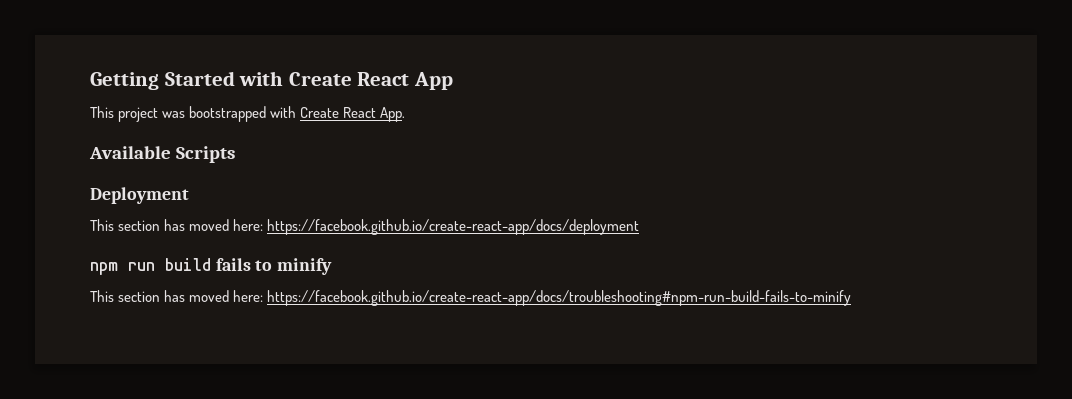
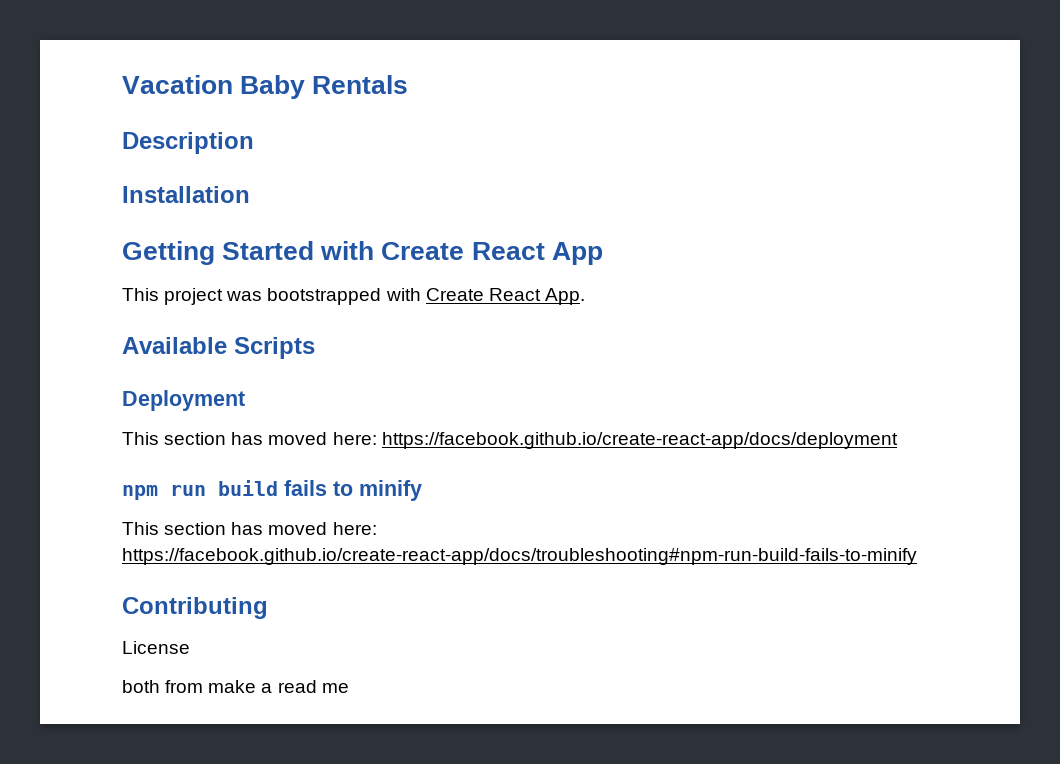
(90, 81) none -> [122,75,409,99] [122,132,254,154] [122,186,250,203] Vacation Baby Rentals // Description // Installation //
(852, 298) none -> [122,597,268,619] [122,641,190,654] [122,680,349,693] // Contributing // License // both from make a read me

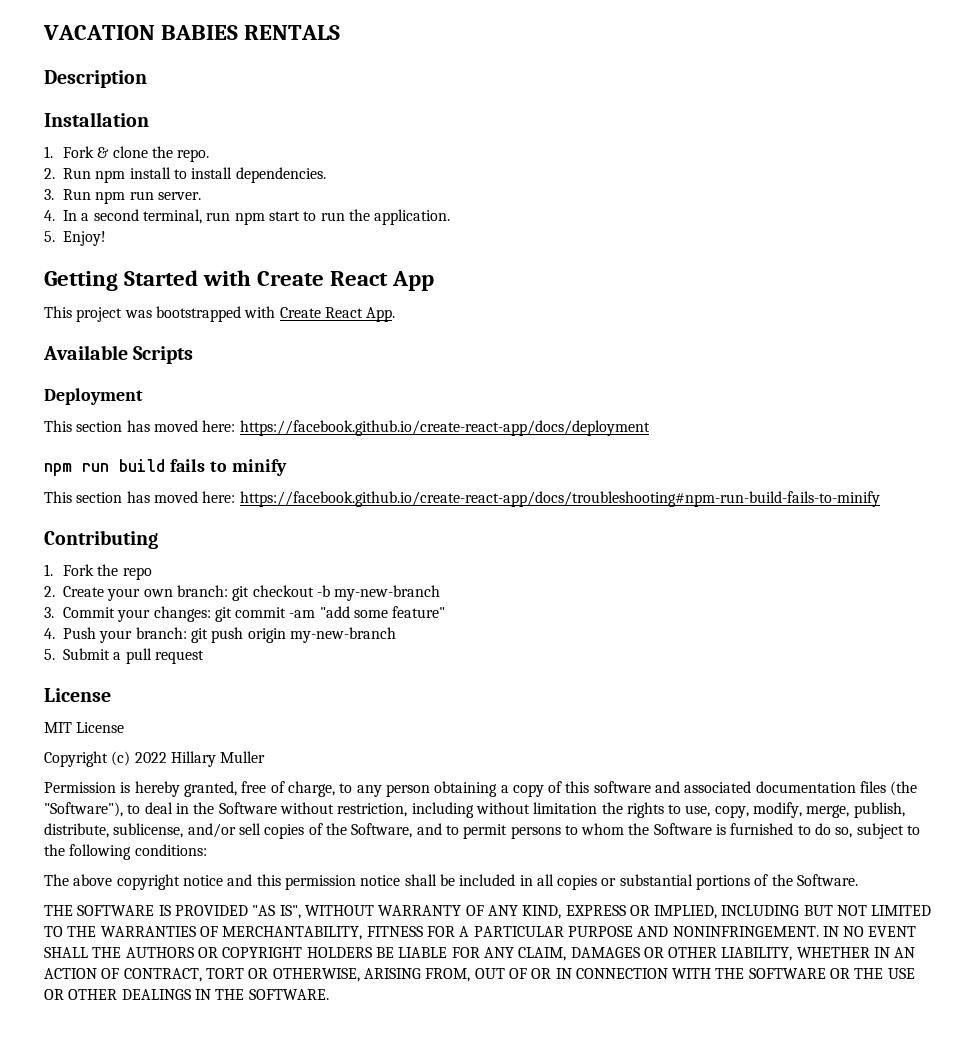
[122,75,409,99] Vacation Baby Rentals -> [43,25,341,40] VACATION BABIES RENTALS
(250, 194) none -> [44,146,210,162] [44,167,326,183] [44,189,201,204] [44,209,451,225] [44,231,106,246] // 1. Fork & clone the repo. // 2. Run npm install to install dependencies. // 3. Run npm run server. // 4. In a second terminal, run npm start to run the application. // 5. Enjoy!
[122,641,190,654] [122,680,349,693] License // both from make a read me -> [44,564,152,580] [44,585,441,601] [44,606,446,622] [44,627,396,643] [44,648,204,664] [44,688,111,702] [44,722,125,733] [44,751,266,767] [44,781,918,797] [44,802,905,818] [44,823,921,839] [44,844,207,860] [44,874,859,890] [44,905,932,919] [44,926,917,940] [44,947,916,961] [44,968,915,982] [44,989,329,1000] 1. Fork the repo // 2. Create your own branch: git checkout -b my-new-branch // 3. Commit your changes: git commit -am "add some feature" // 4. Push your branch: git push origin my-new-branch // 5. Submit a pull request // License // MIT License // Copyright (c) 2022 Hillary Muller // Permission is hereby granted, free of charge, to any person obtaining a copy of this software and associated documentation files (the "Software"), to deal in the Software without restriction, including without limitation the rights to use, copy, modify, merge, publish, distribute, sublicense, and/or sell copies of the Software, and to permit persons to whom the Software is furnished to do so, subject to the following conditions: // The above copyright notice and this permission notice shall be included in all copies or substantial portions of the Software. // THE SOFTWARE IS PROVIDED "AS IS", WITHOUT WARRANTY OF ANY KIND, EXPRESS OR IMPLIED, INCLUDING BUT NOT LIMITED TO THE WARRANTIES OF MERCHANTABILITY, FITNESS FOR A PARTICULAR PURPOSE AND NONINFRINGEMENT. IN NO EVENT SHALL THE AUTHORS OR COPYRIGHT HOLDERS BE LIABLE FOR ANY CLAIM, DAMAGES OR OTHER LIABILITY, WHETHER IN AN ACTION OF CONTRACT, TORT OR OTHERWISE, ARISING FROM, OUT OF OR IN CONNECTION WITH THE SOFTWARE OR THE USE OR OTHER DEALINGS IN THE SOFTWARE.

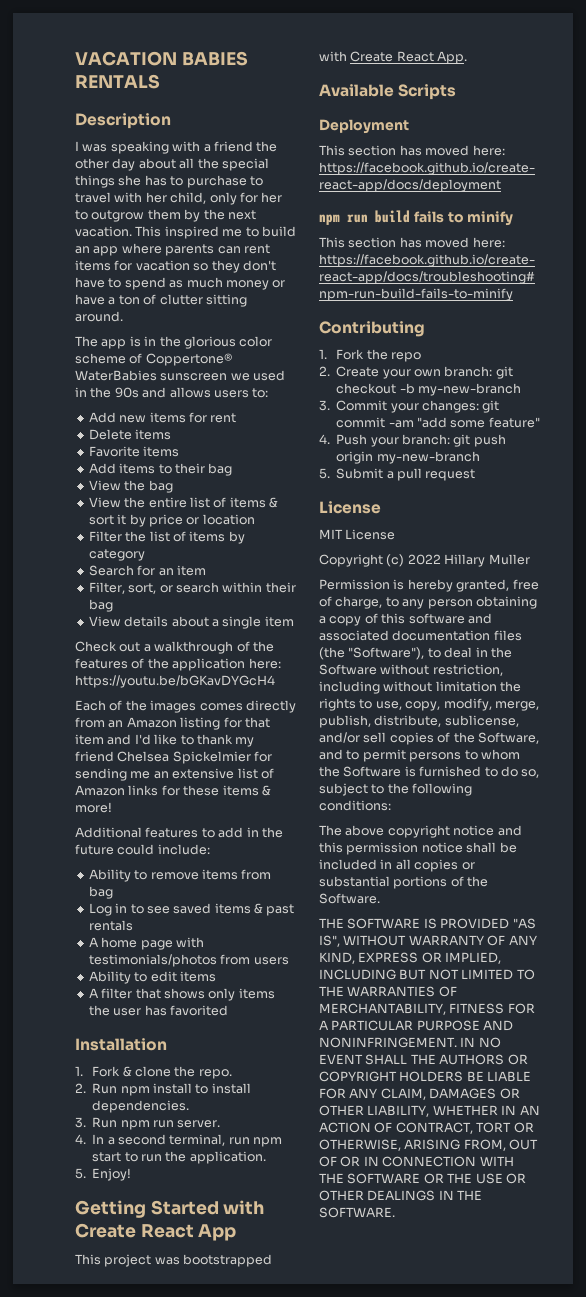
(147, 79) none -> [75,141,278,154] [75,158,269,171] [75,175,263,188] [75,192,283,205] [75,209,256,222] [75,226,296,239] [75,243,270,256] [75,260,276,273] [75,277,286,290] [75,294,247,307] [75,311,123,322] [75,336,273,349] [75,353,232,366] [75,370,286,381] [75,387,269,398] [88,412,237,423] [88,429,172,440] [88,446,180,457] [88,463,233,476] [88,480,173,493] [88,497,278,508] [88,514,255,527] [88,531,245,544] [88,549,145,561] [88,565,206,576] [88,582,296,594] [88,599,113,612] [88,616,294,629] [75,641,274,654] [75,658,281,671] [75,675,275,688] [75,700,296,713] [75,717,270,730] [75,734,255,747] [75,751,273,764] [75,768,274,781] [75,785,271,796] [75,802,112,813] [75,827,283,838] [75,844,210,855] [88,869,272,882] [88,886,113,899] [88,903,295,916] [88,920,133,931] [88,937,204,950] [88,954,289,967] [88,971,216,984] [88,988,275,1001] [88,1005,228,1016] // I was speaking with a friend the other day about all the special things she has to purchase to travel with her child, only for her to outgrow them by the next vacation. This inspired me to build an app where parents can rent items for vacation so they don't have to spend as much money or have a ton of clutter sitting around. // The app is in the glorious color scheme of Coppertone® WaterBabies sunscreen we used in the 90s and allows users to: // Add new items for rent // Delete items // Favorite items // Add items to their bag // View the bag // View the entire list of items & sort it by price or location // Filter the list of items by category // Search for an item // Filter, sort, or search within their bag // View details about a single item // Check out a walkthrough of the features of the application here: https://youtu.be/bGKavDYGcH4 // Each of the images comes directly from an Amazon listing for that item and I'd like to thank my friend Chelsea Spickelmier for sending me an extensive list of Amazon links for these items & more! // Additional features to add in the future could include: // Ability to remove items from bag // Log in to see saved items & past rentals // A home page with testimonials/photos from users // Ability to edit items // A filter that shows only items the user has favorited

